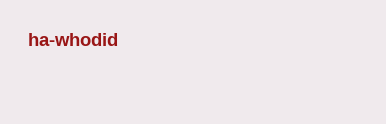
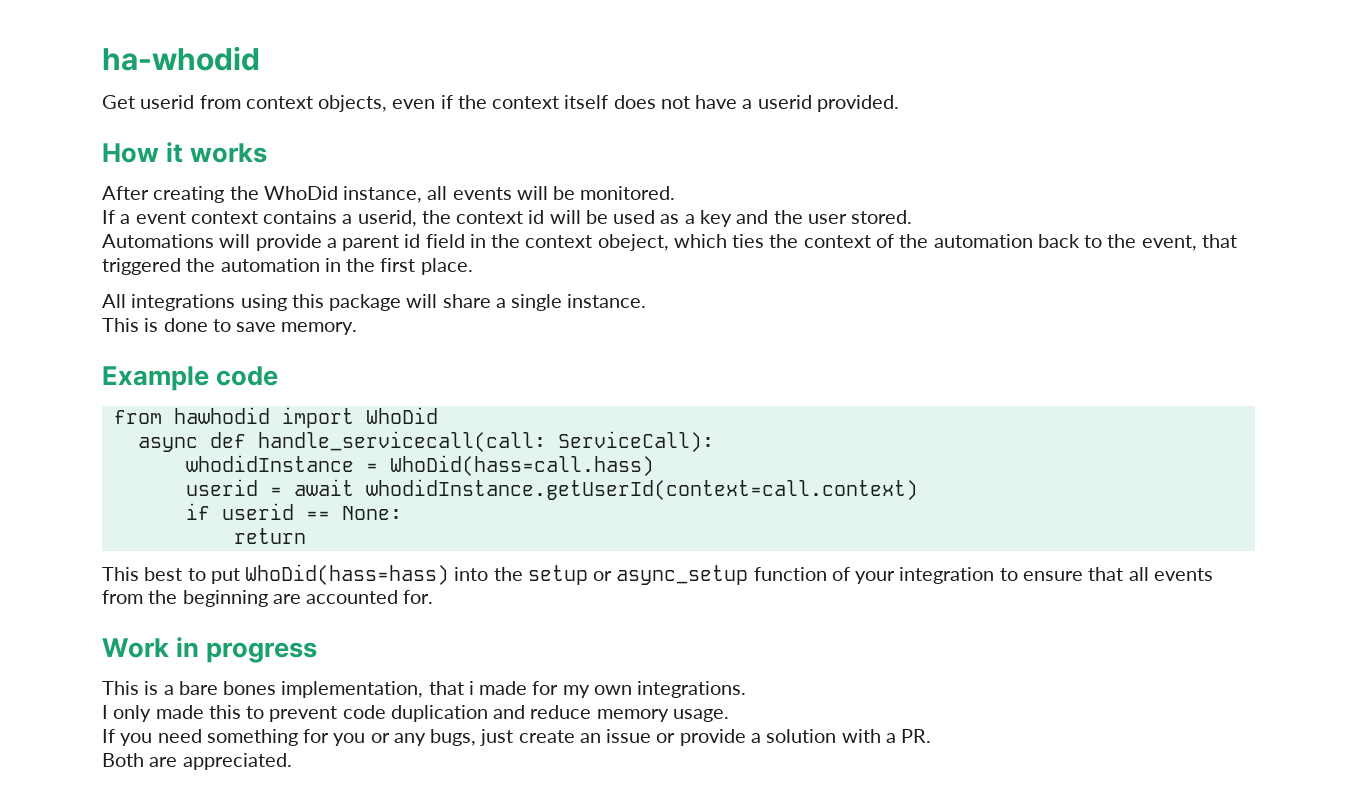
(118, 39) none -> [102,95,899,112] [102,142,268,163] [102,186,676,203] [102,210,913,227] [102,234,1237,251] [102,258,473,275] [102,294,647,311] [102,318,358,335] [102,366,279,391] [113,407,438,428] [137,431,714,452] [185,455,654,476] [185,479,918,500] [185,503,402,520] [233,528,306,544] [102,564,1213,585] [102,590,434,607] [102,637,318,663] [102,681,747,698] [102,705,729,722] [102,729,932,746] [102,753,292,770] // Get userid from context objects, even if the context itself does not have a userid provided. // How it works // After creating the WhoDid instance, all events will be monitored. // If a event context contains a userid, the context id will be used as a key and the user stored. // Automations will provide a parent id field in the context obeject, which ties the context of the automation back to the event, that triggered the automation in the first place. // All integrations using this package will share a single instance. // This is done to save memory. // Example code // from hawhodid import WhoDid // async def handle_servicecall(call: ServiceCall): // whodidInstance = WhoDid(hass=call.hass) // userid = await whodidInstance.getUserId(context=call.context) // if userid == None: // return // This best to put WhoDid(hass=hass) into the setup or async_setup function of your integration to ensure that all events from the beginning are accounted for. // Work in progress // This is a bare bones implementation, that i made for my own integrations. // I only made this to prevent code duplication and reduce memory usage. // If you need something for you or any bugs, just create an issue or provide a solution with a PR. // Both are appreciated.

